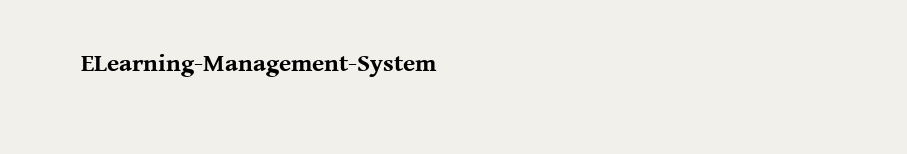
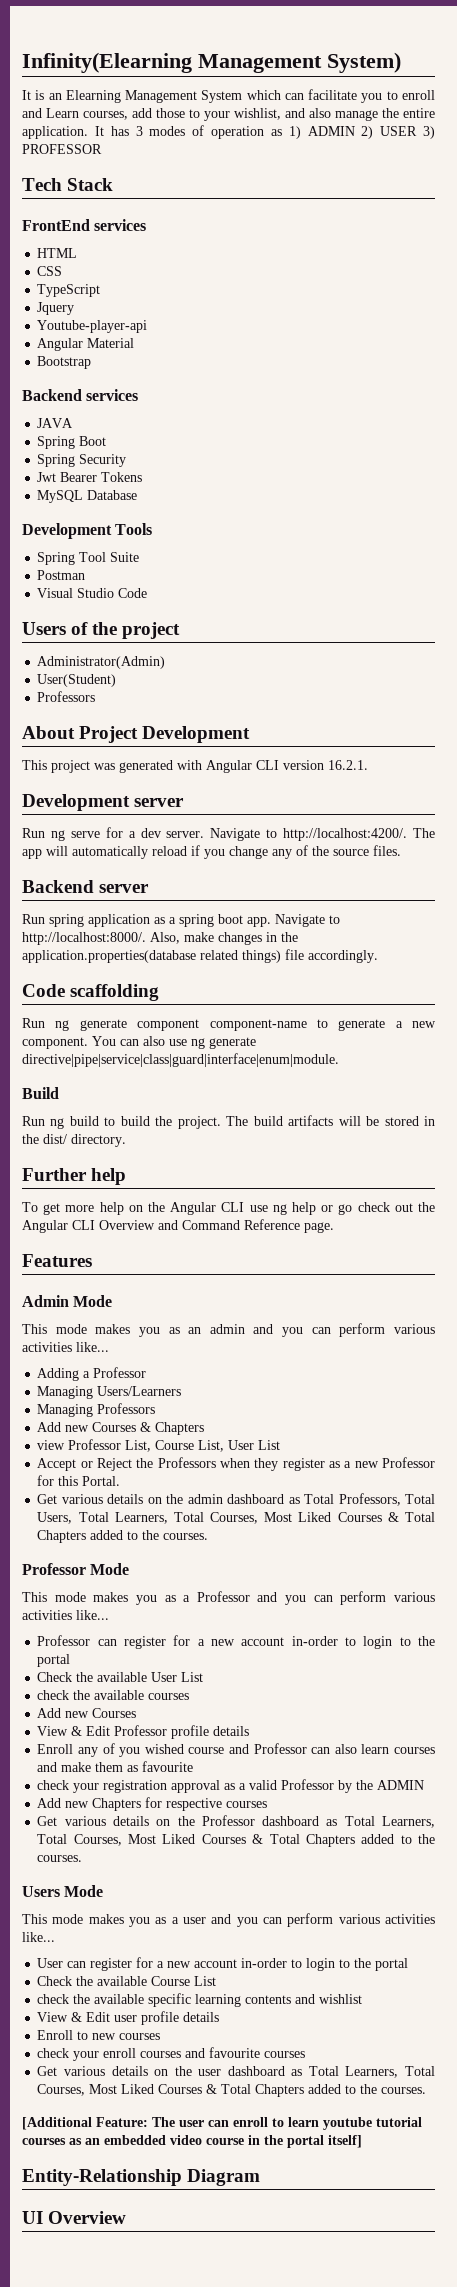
[81,54,437,77] ELearning-Management-System -> [22,52,401,73] [22,89,435,103] [22,108,435,121] [22,125,435,139] [22,144,102,154] [22,178,114,191] [22,219,147,231] [37,248,78,258] [37,266,63,276] [37,284,101,297] [37,302,75,315] [37,320,148,333] [37,338,135,351] [37,356,92,369] [22,389,139,401] [37,418,74,428] [37,436,107,449] [37,454,127,467] [37,472,143,482] [37,490,138,503] [22,523,153,539] [37,552,140,565] [37,570,86,580] [37,588,148,598] [22,622,181,639] [37,656,166,669] [37,674,117,687] [37,691,96,702] [22,726,251,743] [22,760,368,773] [22,794,185,811] [22,827,435,841] [22,845,401,859] [22,880,150,893] [22,914,340,927] [22,932,298,945] [22,949,378,963] [22,984,160,1001] [22,1018,436,1031] [22,1036,256,1049] [22,1053,339,1067] [22,1087,59,1099] [22,1115,435,1129] [22,1134,126,1147] [22,1168,127,1185] [22,1202,435,1215] [22,1219,334,1233] [22,1254,92,1267] [22,1295,113,1307] [22,1323,435,1337] [22,1342,109,1352] [37,1367,147,1381] [37,1386,182,1399] [37,1403,156,1417] [37,1422,205,1435] [37,1439,281,1452] [37,1457,435,1471] [37,1475,121,1486] [37,1493,435,1506] [37,1512,436,1524] [37,1530,209,1543] [22,1563,130,1575] [22,1591,435,1605] [22,1610,109,1620] [37,1635,435,1649] [37,1654,71,1667] [37,1672,204,1682] [37,1690,190,1700] [37,1708,137,1718] [37,1725,250,1739] [37,1743,436,1757] [37,1761,194,1772] [37,1779,425,1793] [37,1797,268,1811] [37,1815,435,1828] [37,1834,436,1847] [37,1855,83,1862] [22,1885,104,1897] [22,1913,435,1927] [22,1932,55,1942] [37,1957,409,1971] [37,1976,217,1986] [37,1993,363,2007] [37,2011,220,2025] [37,2030,161,2040] [37,2047,306,2061] [37,2066,435,2078] [37,2084,427,2097] [22,2117,422,2130] [22,2135,362,2148] [22,2169,261,2186] [22,2211,127,2224] Infinity(Elearning Management System) // It is an Elearning Management System which can facilitate you to enroll and Learn courses, add those to your wishlist, and also manage the entire application. It has 3 modes of operation as 1) ADMIN 2) USER 3) PROFESSOR // Tech Stack // FrontEnd services // HTML // CSS // TypeScript // Jquery // Youtube-player-api // Angular Material // Bootstrap // Backend services // JAVA // Spring Boot // Spring Security // Jwt Bearer Tokens // MySQL Database // Development Tools // Spring Tool Suite // Postman // Visual Studio Code // Users of the project // Administrator(Admin) // User(Student) // Professors // About Project Development // This project was generated with Angular CLI version 16.2.1. // Development server // Run ng serve for a dev server. Navigate to http://localhost:4200/. The app will automatically reload if you change any of the source files. // Backend server // Run spring application as a spring boot app. Navigate to http://localhost:8000/. Also, make changes in the application.properties(database related things) file accordingly. // Code scaffolding // Run ng generate component component-name to generate a new component. You can also use ng generate directive|pipe|service|class|guard|interface|enum|module. // Build // Run ng build to build the project. The build artifacts will be stored in the dist/ directory. // Further help // To get more help on the Angular CLI use ng help or go check out the Angular CLI Overview and Command Reference page. // Features // Admin Mode // This mode makes you as an admin and you can perform various activities like... // Adding a Professor // Managing Users/Learners // Managing Professors // Add new Courses & Chapters // view Professor List, Course List, User List // Accept or Reject the Professors when they register as a new Professor for this Portal. // Get various details on the admin dashboard as Total Professors, Total Users, Total Learners, Total Courses, Most Liked Courses & Total Chapters added to the courses. // Professor Mode // This mode makes you as a Professor and you can perform various activities like... // Professor can register for a new account in-order to login to the portal // Check the available User List // check the available courses // Add new Courses // View & Edit Professor profile details // Enroll any of you wished course and Professor can also learn courses and make them as favourite // check your registration approval as a valid Professor by the ADMIN // Add new Chapters for respective courses // Get various details on the Professor dashboard as Total Learners, Total Courses, Most Liked Courses & Total Chapters added to the courses. // Users Mode // This mode makes you as a user and you can perform various activities like... // User can register for a new account in-order to login to the portal // Check the available Course List // check the available specific learning contents and wishlist // View & Edit user profile details // Enroll to new courses // check your enroll courses and favourite courses // Get various details on the user dashboard as Total Learners, Total Courses, Most Liked Courses & Total Chapters added to the courses. // [Additional Feature: The user can enroll to learn youtube tutorial courses as an embedded video course in the portal itself] // Entity-Relationship Diagram // UI Overview

